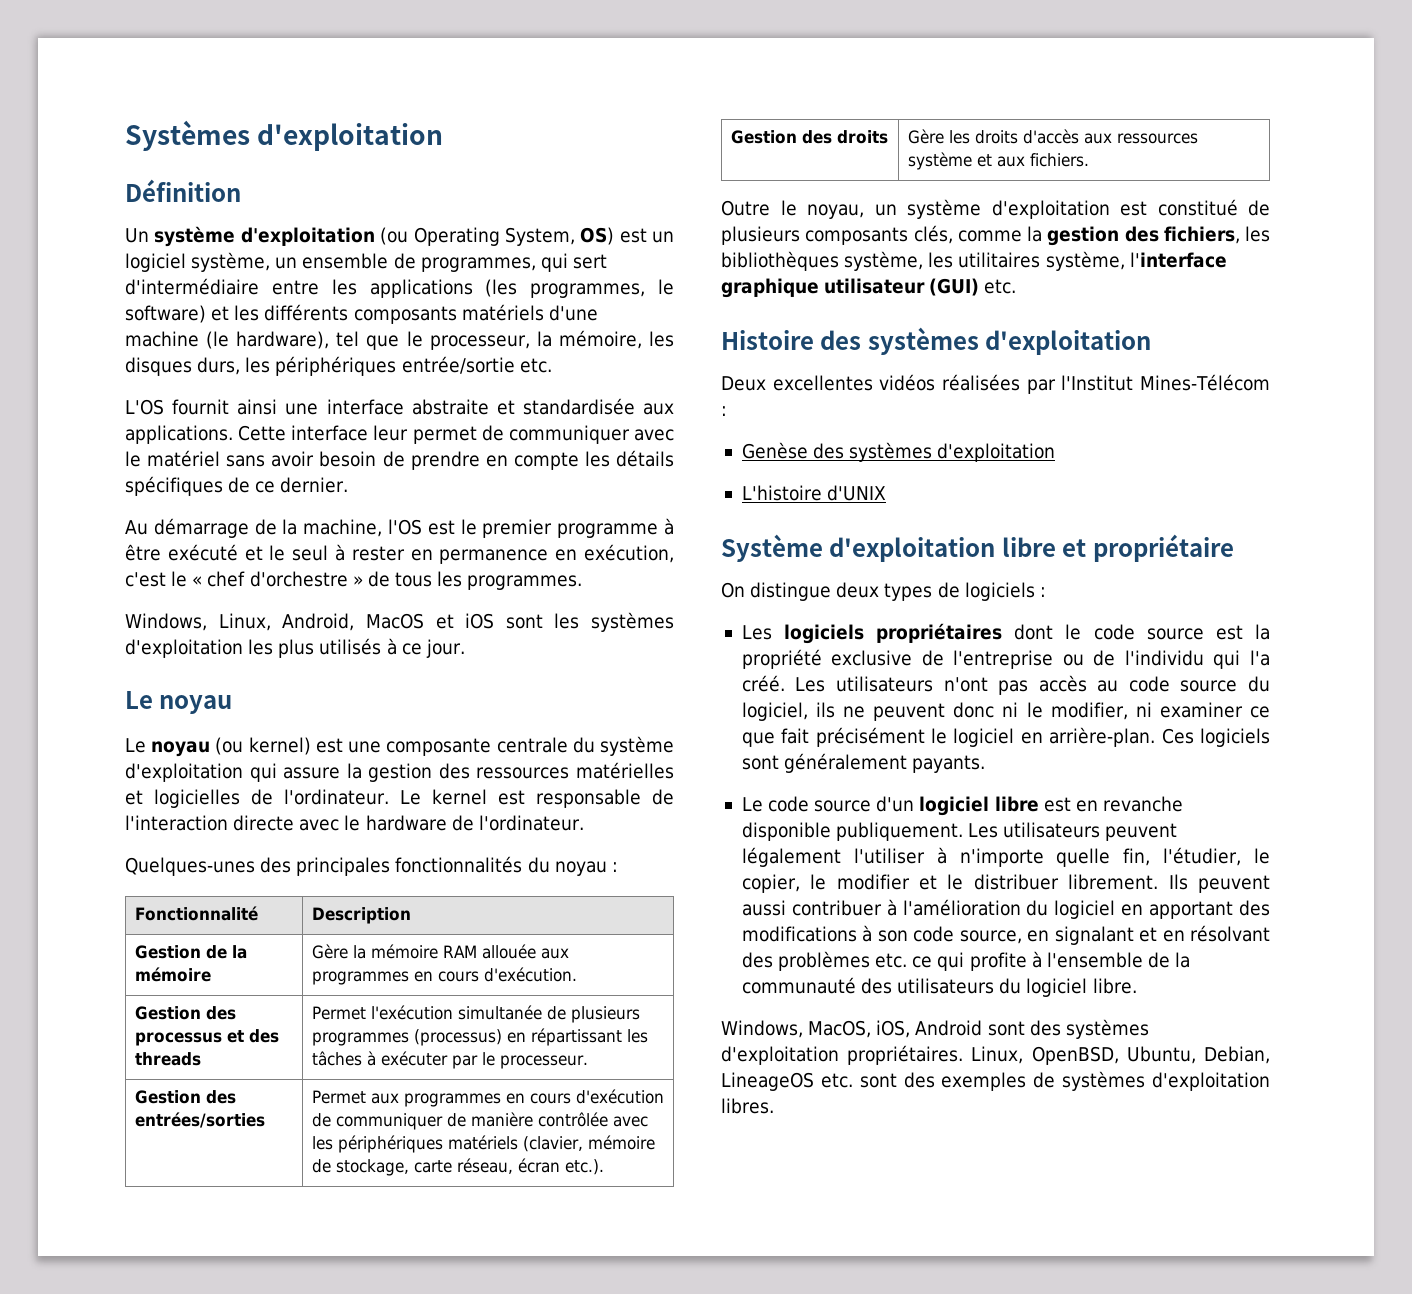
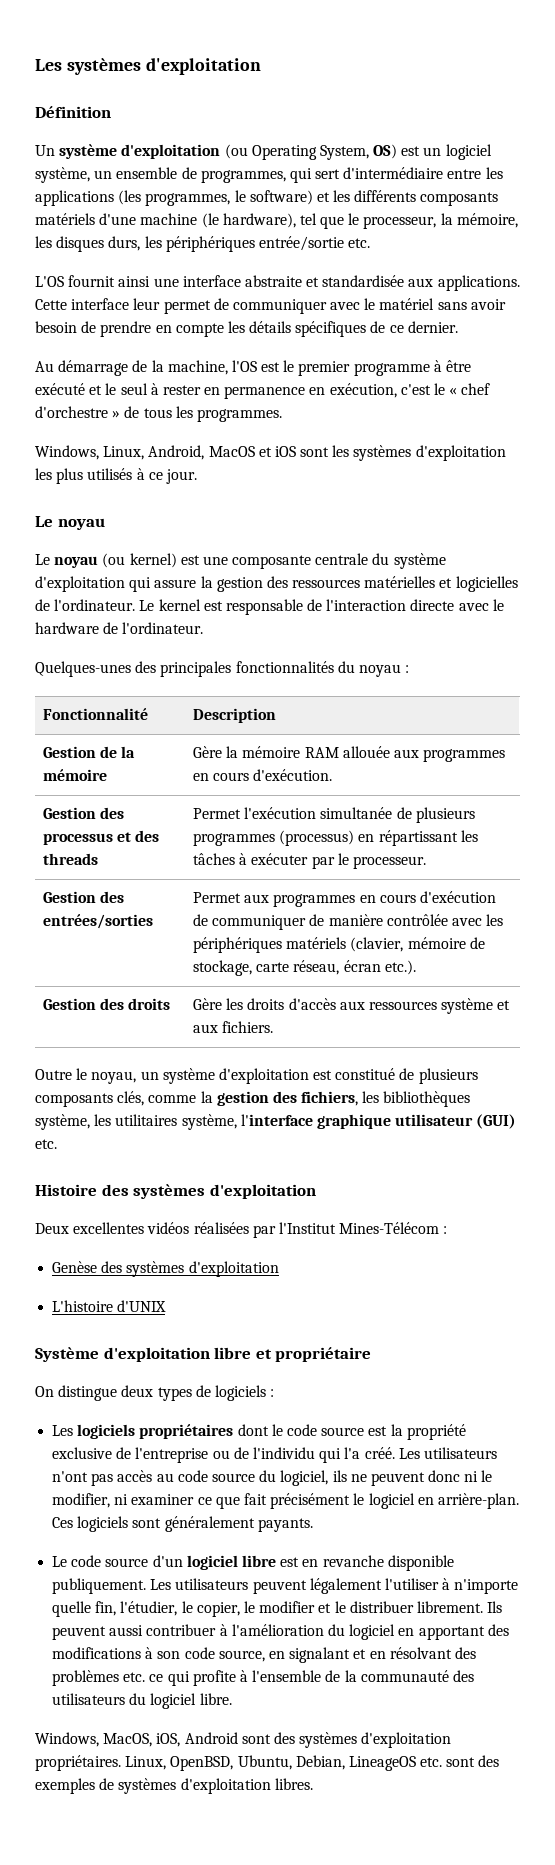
[125,120,250,151] Systèmes -> [35,58,141,75] Les systèmes

